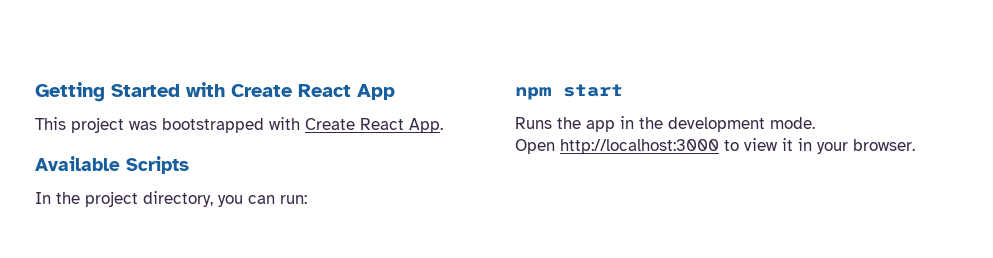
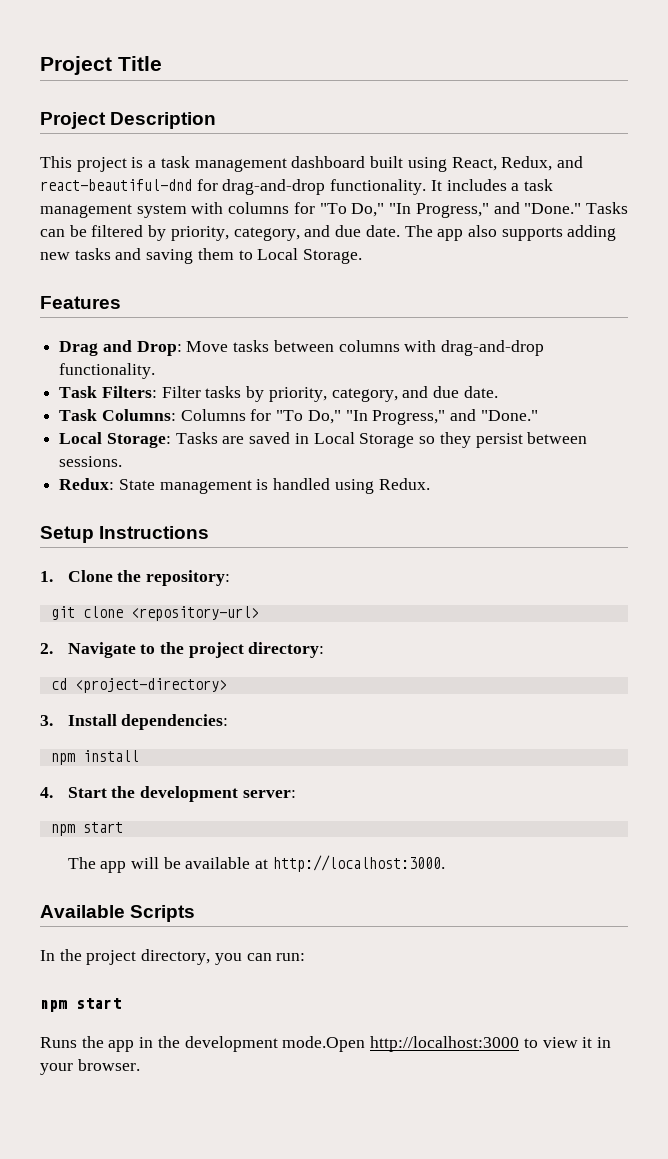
[35,82,395,102] [35,117,443,133] Getting Started with Create React App // This project was bootstrapped with Create React App. -> [40,56,162,75] [40,112,217,129] [40,156,583,172] [40,179,554,195] [40,202,628,218] [40,225,617,241] [40,248,363,264] [40,296,121,309] [59,340,545,356] [59,363,156,379] [59,386,498,402] [59,409,538,425] [59,432,588,448] [59,456,123,467] [59,478,430,494] [40,526,210,543] [40,570,230,586] [50,606,259,621] [40,642,325,658] [50,678,227,693] [40,714,229,730] [50,750,139,765] [40,786,296,802] [50,822,123,836] [67,855,445,873] Project Title // Project Description // This project is a task management dashboard built using React, Redux, and react-beautiful-dnd for drag-and-drop functionality. It includes a task management system with columns for "To Do," "In Progress," and "Done." Tasks can be filtered by priority, category, and due date. The app also supports adding new tasks and saving them to Local Storage. // Features // Drag and Drop: Move tasks between columns with drag-and-drop functionality. // Task Filters: Filter tasks by priority, category, and due date. // Task Columns: Columns for "To Do," "In Progress," and "Done." // Local Storage: Tasks are saved in Local Storage so they persist between sessions. // Redux: State management is handled using Redux. // Setup Instructions // 1. Clone the repository: // git clone <repository-url> // 2. Navigate to the project directory: // cd <project-directory> // 3. Install dependencies: // npm install // 4. Start the development server: // npm start // The app will be available at http://localhost:3000.
[770,117,815,129] [515,139,555,154] mode. // Open -> [282,1036,366,1052] mode.Open

